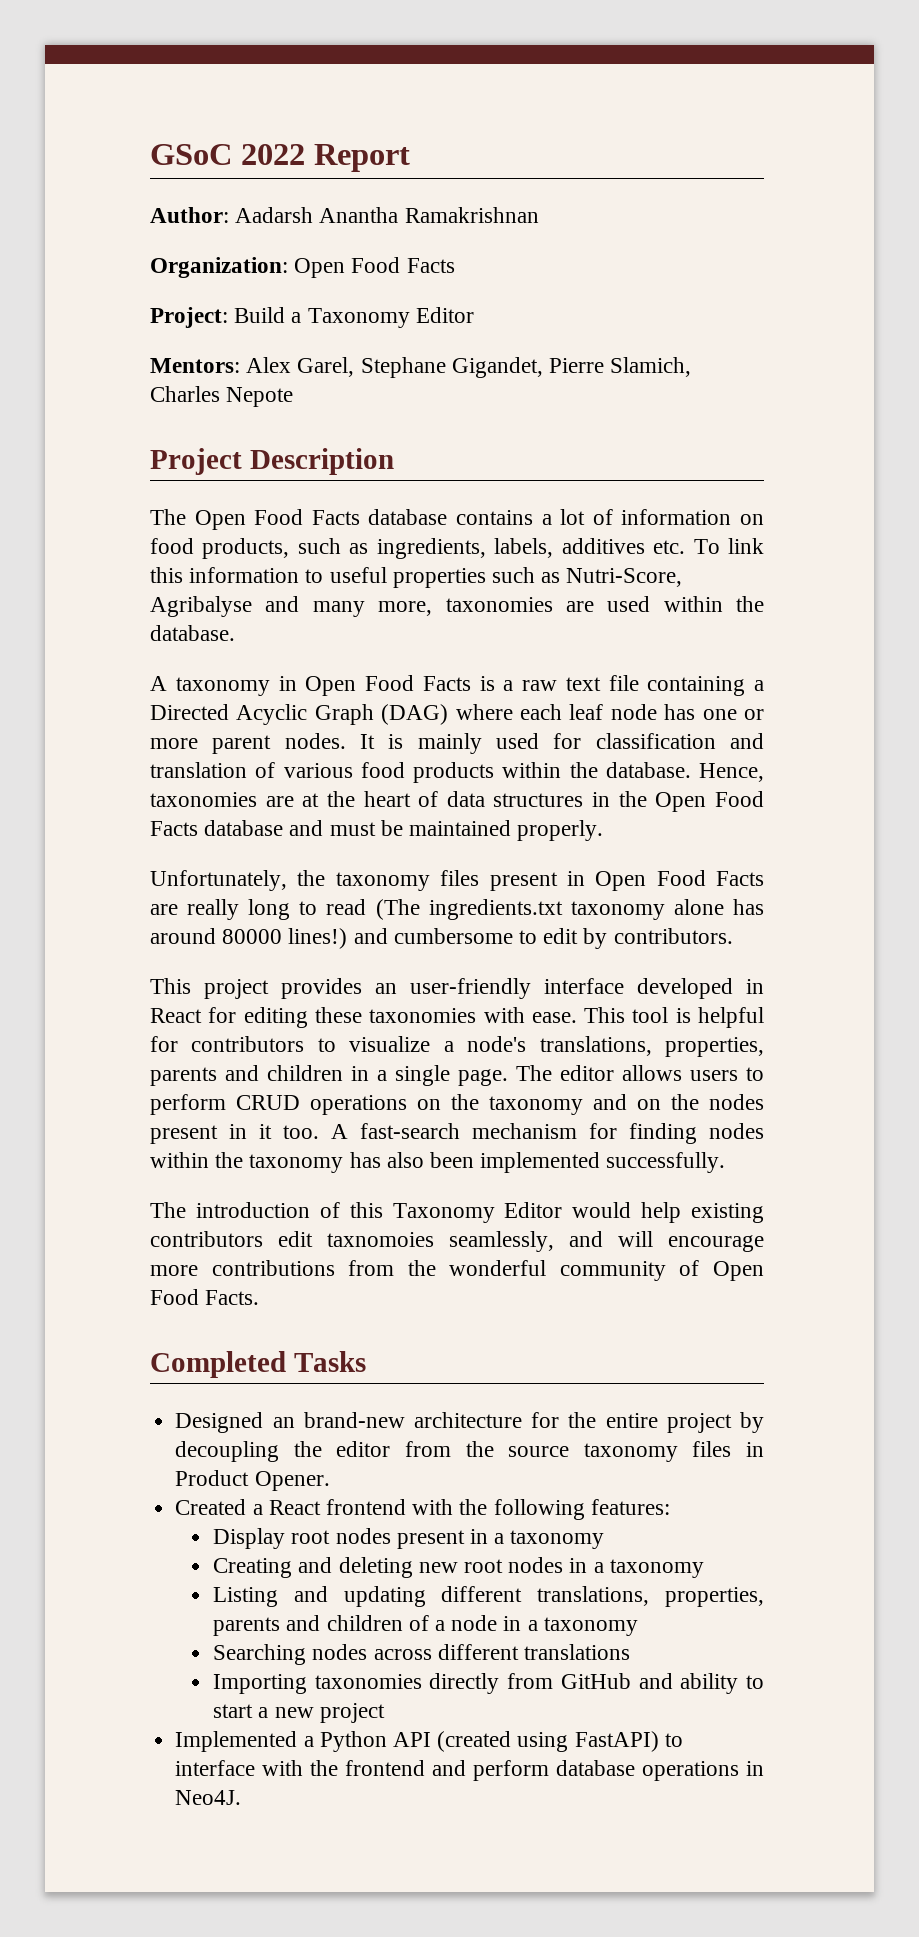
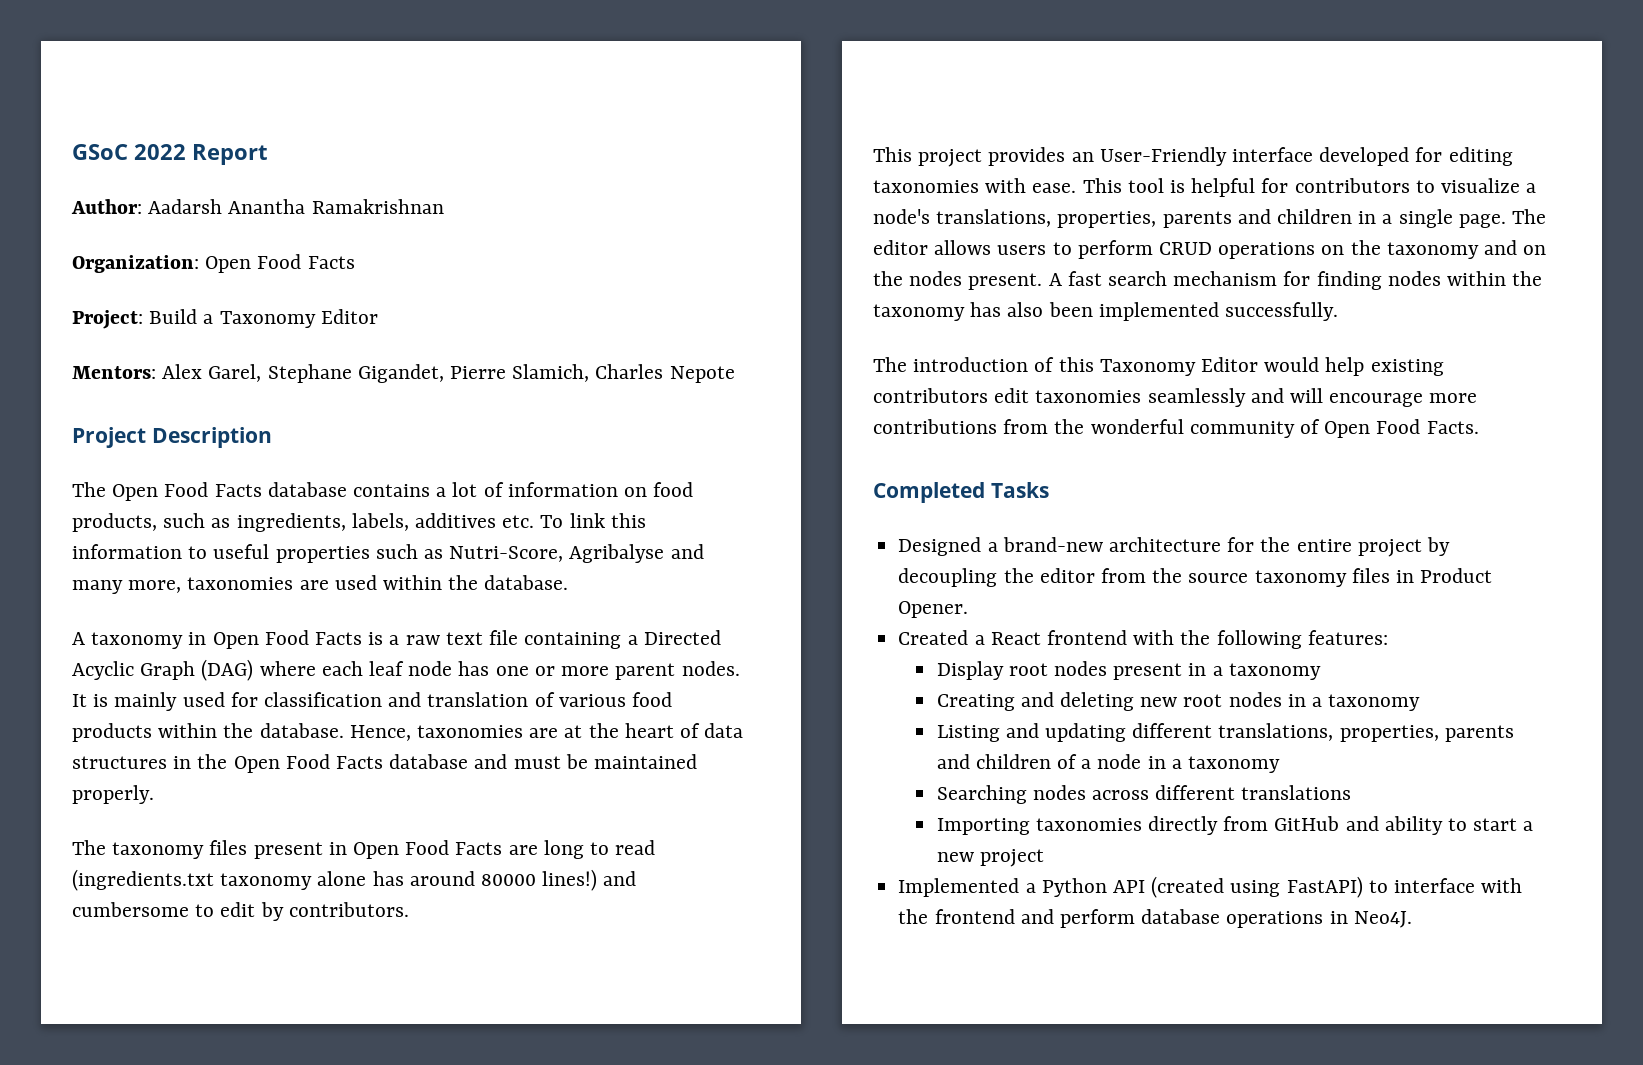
[150,870,326,891] Unfortunately, the -> [72,840,106,855] The
[187,899,240,920] really -> (538, 850) none
[375,899,563,920] (The ingredients.txt -> [72,869,214,891] (ingredients.txt
[410,978,531,999] user-friendly -> [1099,147,1227,166] User-Friendly
[746,979,764,994] [150,1008,202,1023] in React -> (1410, 156) none
[314,1007,362,1023] these -> (1513, 156) none
[150,1123,460,1144] present in it too. A fast-search -> [968,271,1168,290] present. A fast search
[327,1231,554,1252] taxnomoies seamlessly, -> [1035,388,1246,407] taxonomies seamlessly
[272,1417,295,1428] an -> [987,542,998,552] a

